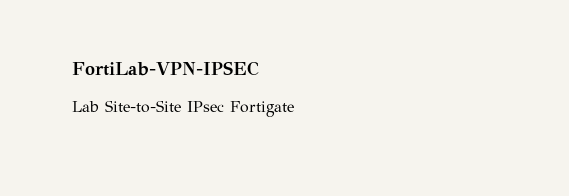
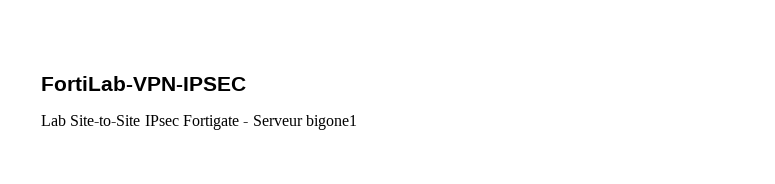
(294, 109) none -> [243,115,357,130] - Serveur bigone1

